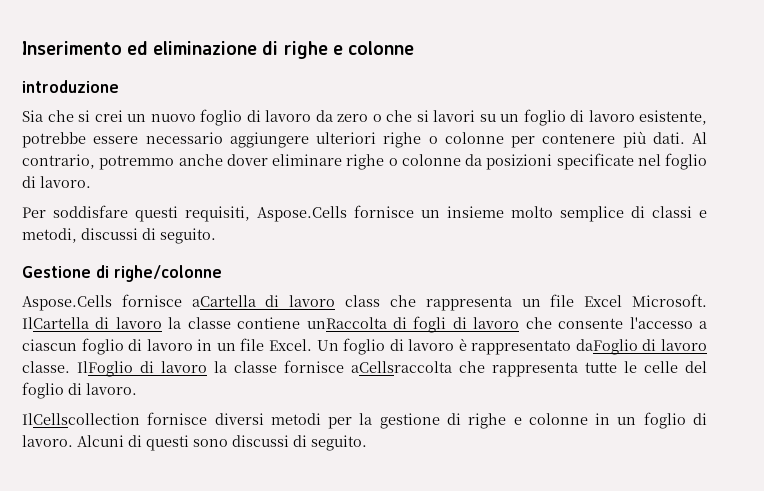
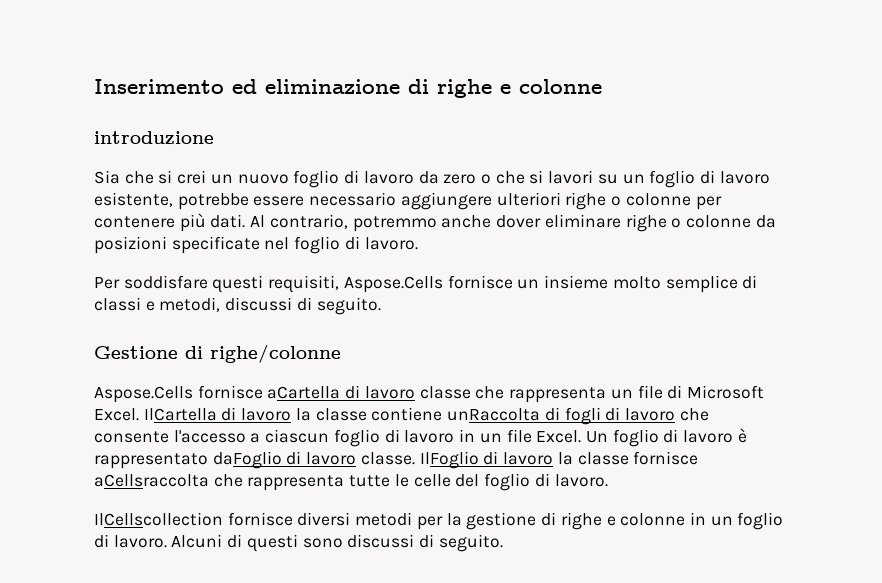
[345,295,381,307] class -> [419,386,471,399] classe
[584,294,708,307] Excel Microsoft. -> [667,385,764,399] [94,408,139,421] di Microsoft Excel.

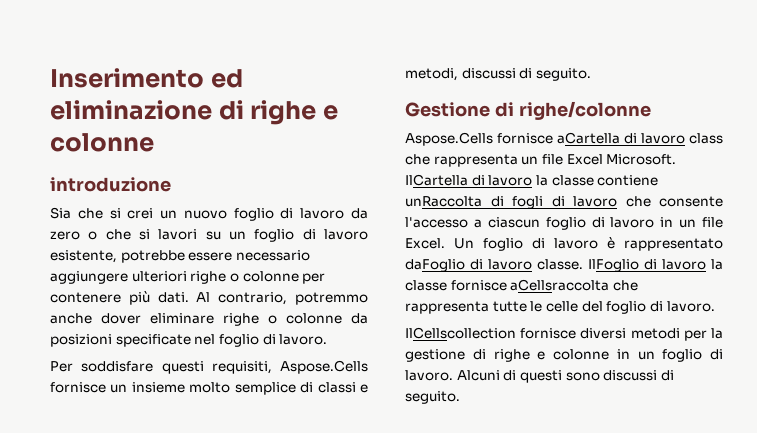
[419,386,471,399] classe -> [689,133,723,144] class
[667,385,764,399] [94,408,139,421] di Microsoft Excel. -> [566,154,677,165] Excel Microsoft.

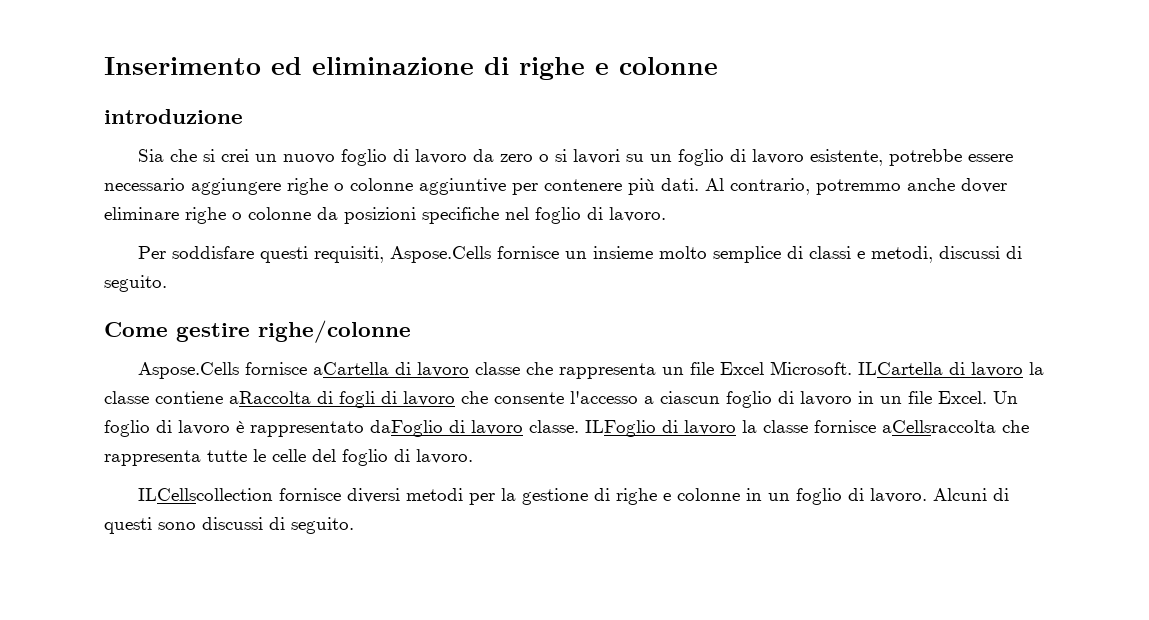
[105,229,131,240] che -> (550, 158) none
[131,271,299,284] ulteriori righe o colonne -> [287,178,506,195] righe o colonne aggiuntive
[115,334,191,347] specificate -> [422,207,499,224] specifiche
[405,102,514,117] Gestione di -> [104,322,250,342] Come gestire
[689,133,723,144] class -> [475,362,521,375] classe
[405,174,468,186] IlCartella -> [858,362,944,375] ILCartella
[405,196,482,207] unRaccolta -> [229,391,311,404] aRaccolta
[588,259,639,272] IlFoglio -> [585,420,656,437] ILFoglio
[405,327,516,339] IlCellscollection -> [138,488,274,501] ILCellscollection

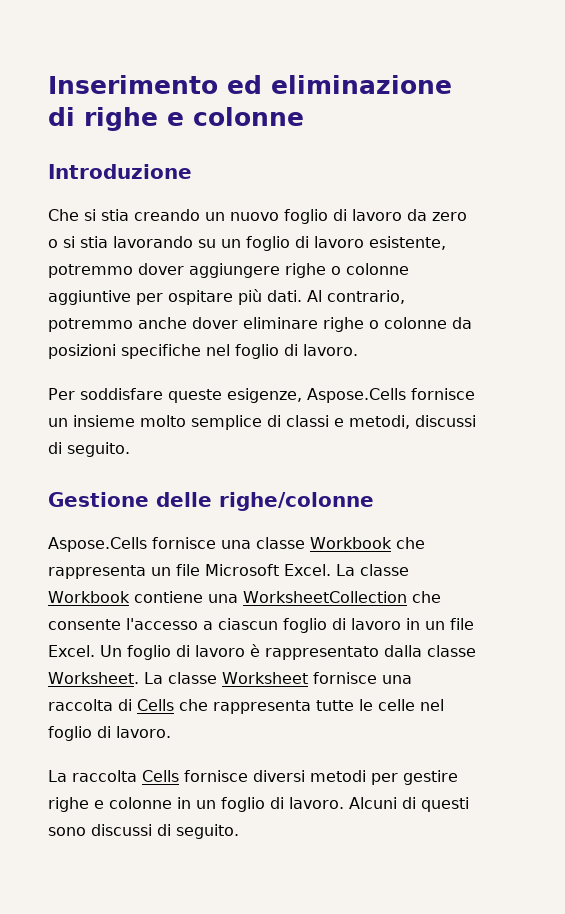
[104,109,243,124] [138,149,250,162] introduzione // Sia che si crei -> [48,164,192,179] [48,209,200,221] Introduzione // Che si stia creando
[573,149,621,164] lavori -> [80,236,193,248] stia lavorando
[889,149,1014,166] [104,178,185,191] potrebbe essere necessario -> [48,263,184,278] potremmo dover
[544,179,622,191] contenere -> [168,290,233,305] ospitare
[260,246,385,263] questi requisiti, -> [168,388,302,403] queste esigenze,
[104,322,250,342] Come gestire -> [48,492,212,507] Gestione delle
[313,361,1045,379] [104,391,455,408] aCartella di lavoro classe che rappresenta un file Excel Microsoft. ILCartella di lavoro la classe contiene aRaccolta di fogli di lavoro -> [221,537,425,549] [48,564,409,579] [48,591,407,603] una classe Workbook che rappresenta un file Microsoft Excel. La classe Workbook contiene una WorksheetCollection
[370,420,996,437] daFoglio di lavoro classe. ILFoglio di lavoro la classe fornisce aCellsraccolta -> [384,645,476,657] [48,672,412,684] [48,699,174,711] dalla classe Worksheet. La classe Worksheet fornisce una raccolta di Cells
[312,449,473,466] [138,488,274,501] del foglio di lavoro. // ILCellscollection -> [420,699,444,711] [48,726,171,741] [48,770,179,782] nel foglio di lavoro. // La raccolta Cells
[501,488,611,505] la gestione di -> [403,770,458,785] gestire

